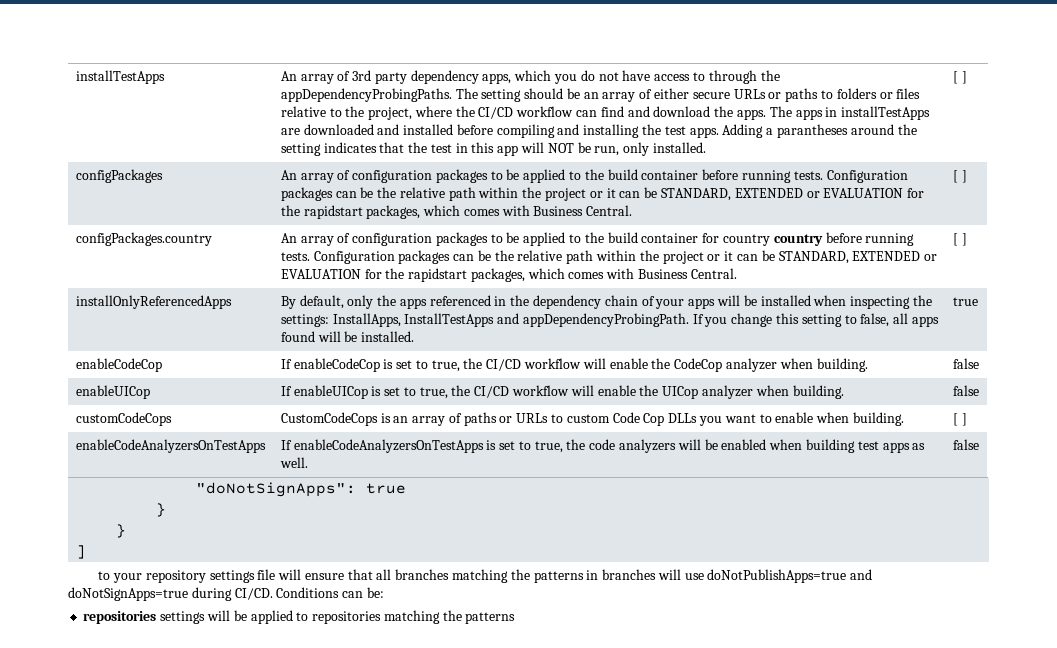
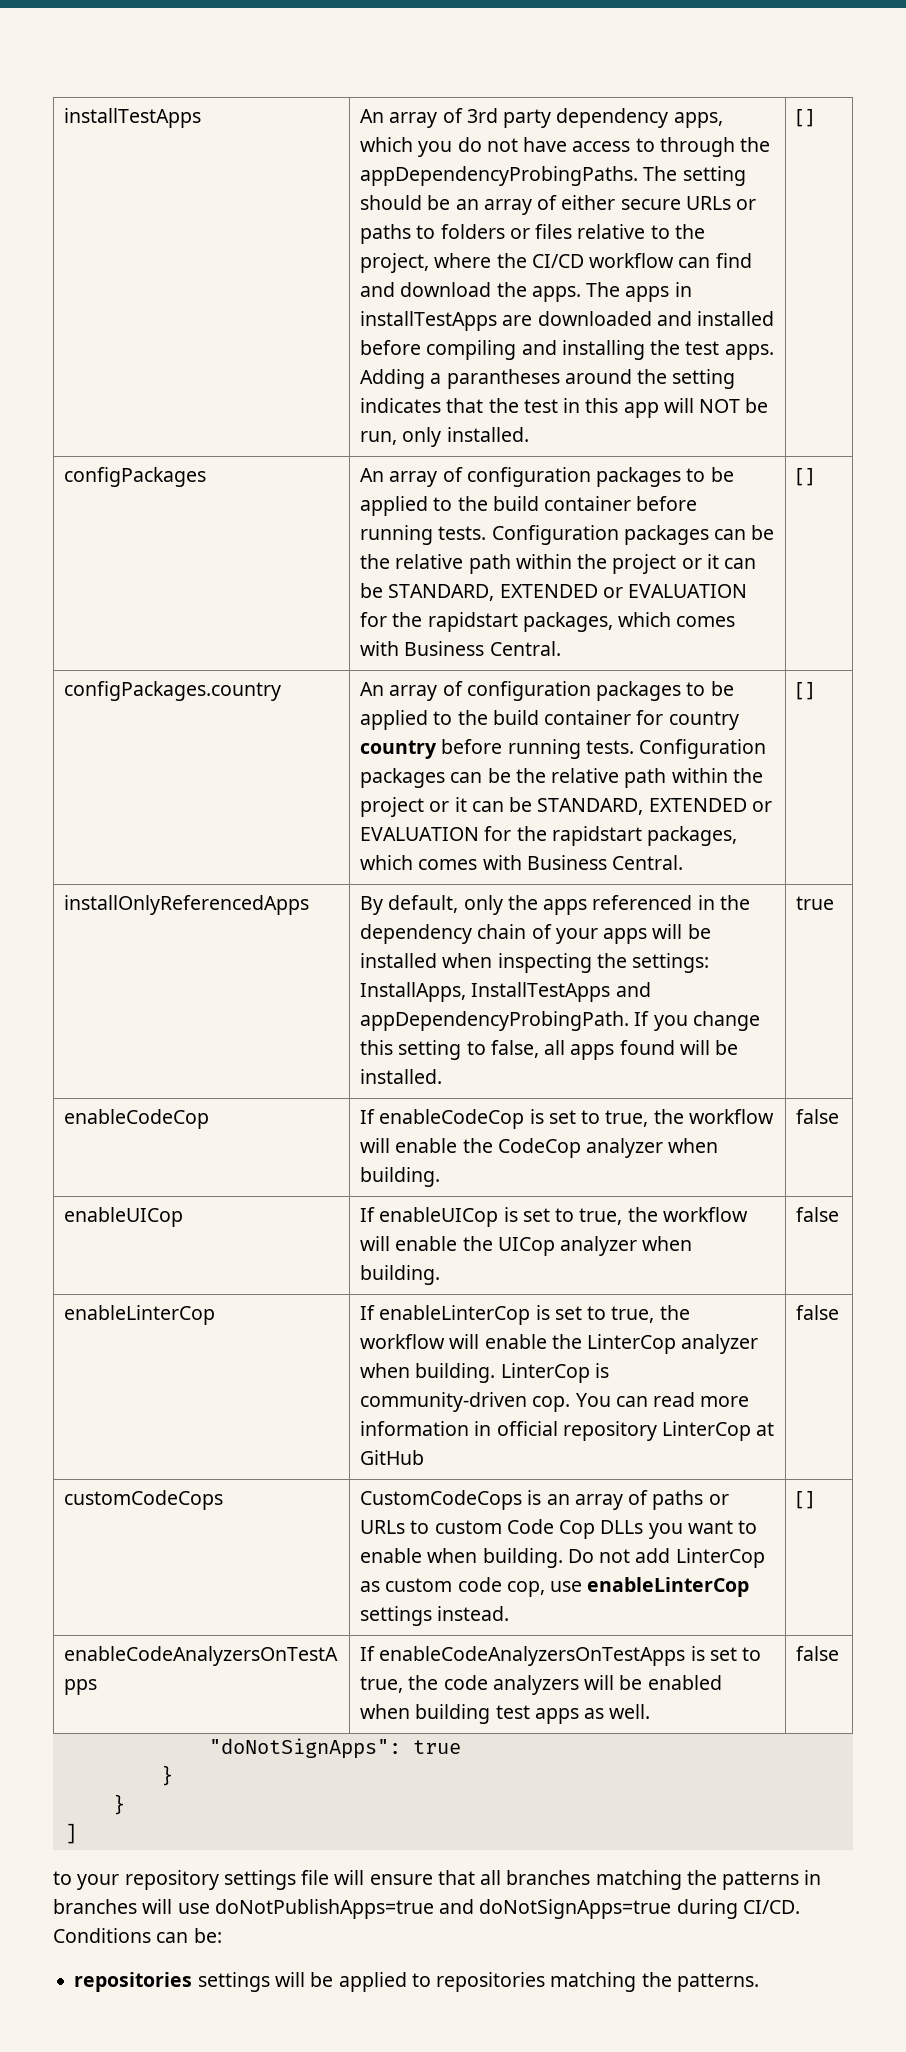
[486,359,522,371] CI/CD -> (684, 1116) none
[474,386,510,398] CI/CD -> (658, 1214) none
(979, 390) none -> [64,1305,216,1325] [360,1305,690,1325] [360,1334,759,1354] [360,1363,609,1383] [360,1392,750,1412] [360,1421,775,1441] [360,1450,425,1465] [796,1305,840,1320] // enableLinterCop | If enableLinterCop is set to true, the workflow will enable the LinterCop analyzer when building. LinterCop is community-driven cop. You can read more information in official repository LinterCop at GitHub | false
(904, 419) none -> [567,1548,765,1568] [360,1577,750,1597] [360,1606,510,1626] Do not add LinterCop as custom code cop, use enableLinterCop settings instead.
[465,612,516,624] patterns -> [676,1973,759,1992] patterns.

